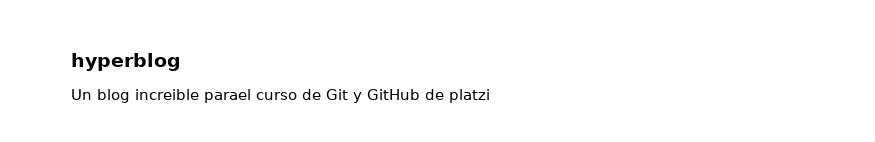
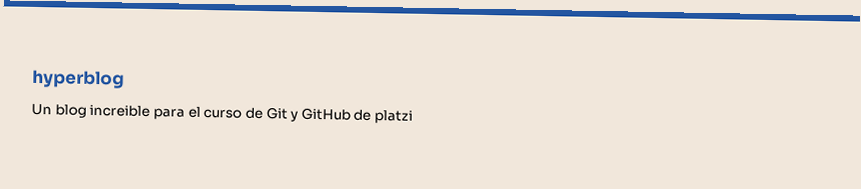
[204,89,251,103] parael -> [152,106,201,120] para el

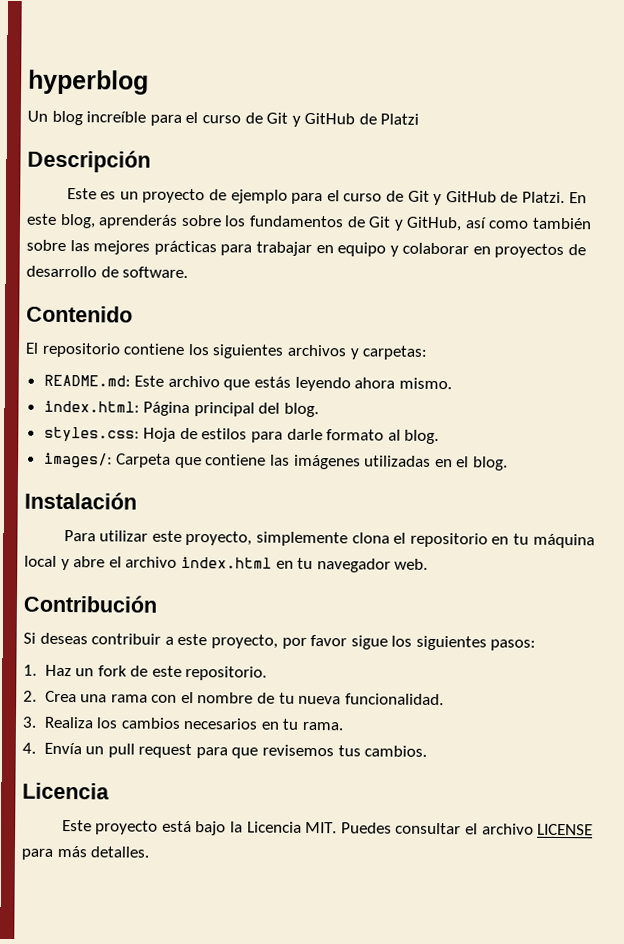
[89,104,414,124] increible para el curso de Git y GitHub de platzi -> [86,111,420,127] [27,149,151,173] [66,188,587,206] [26,213,593,232] [26,239,587,259] [26,265,189,279] [26,305,133,323] [25,342,429,360] [43,374,452,392] [43,400,320,418] [43,426,440,445] [43,452,509,471] [24,491,137,510] [63,530,595,549] [24,555,429,573] [23,594,158,613] [23,632,537,651] [23,664,268,681] [23,690,444,706] [22,716,344,731] [22,742,428,759] [22,782,110,800] [61,819,594,836] [21,845,150,860] increíble para el curso de Git y GitHub de Platzi // Descripción // Este es un proyecto de ejemplo para el curso de Git y GitHub de Platzi. En este blog, aprenderás sobre los fundamentos de Git y GitHub, así como también sobre las mejores prácticas para trabajar en equipo y colaborar en proyectos de desarrollo de software. // Contenido // El repositorio contiene los siguientes archivos y carpetas: // README.md: Este archivo que estás leyendo ahora mismo. // index.html: Página principal del blog. // styles.css: Hoja de estilos para darle formato al blog. // images/: Carpeta que contiene las imágenes utilizadas en el blog. // Instalación // Para utilizar este proyecto, simplemente clona el repositorio en tu máquina local y abre el archivo index.html en tu navegador web. // Contribución // Si deseas contribuir a este proyecto, por favor sigue los siguientes pasos: // 1. Haz un fork de este repositorio. // 2. Crea una rama con el nombre de tu nueva funcionalidad. // 3. Realiza los cambios necesarios en tu rama. // 4. Envía un pull request para que revisemos tus cambios. // Licencia // Este proyecto está bajo la Licencia MIT. Puedes consultar el archivo LICENSE para más detalles.

